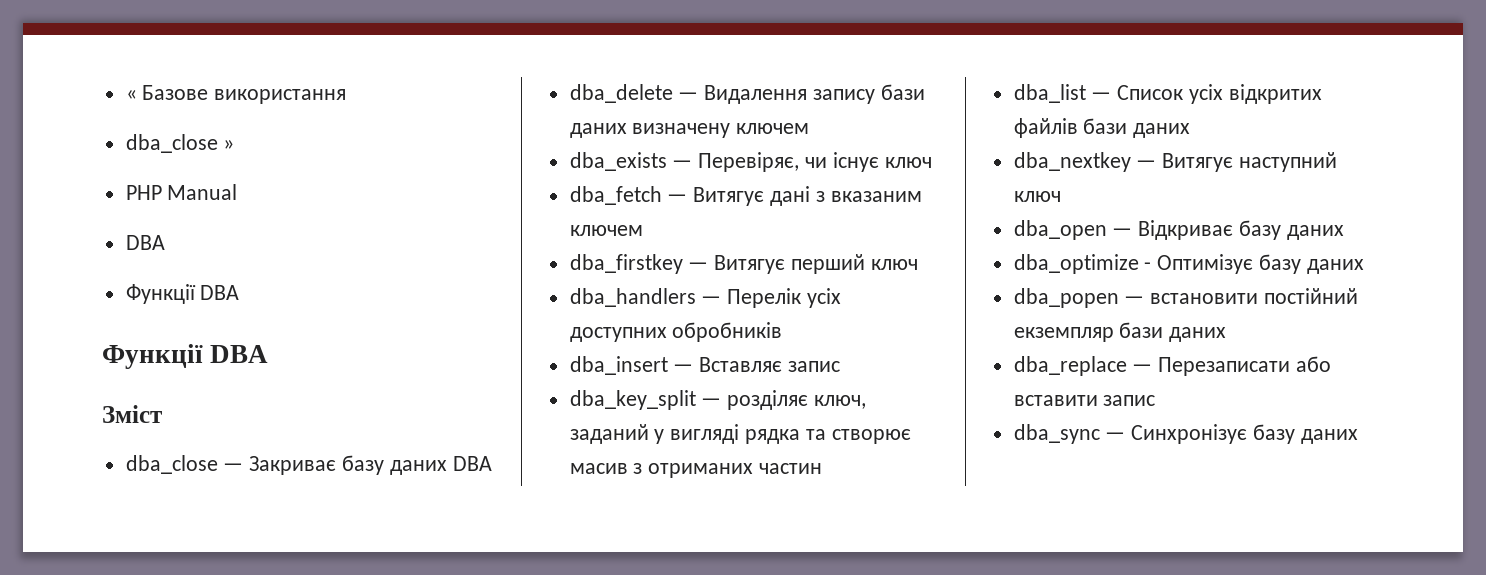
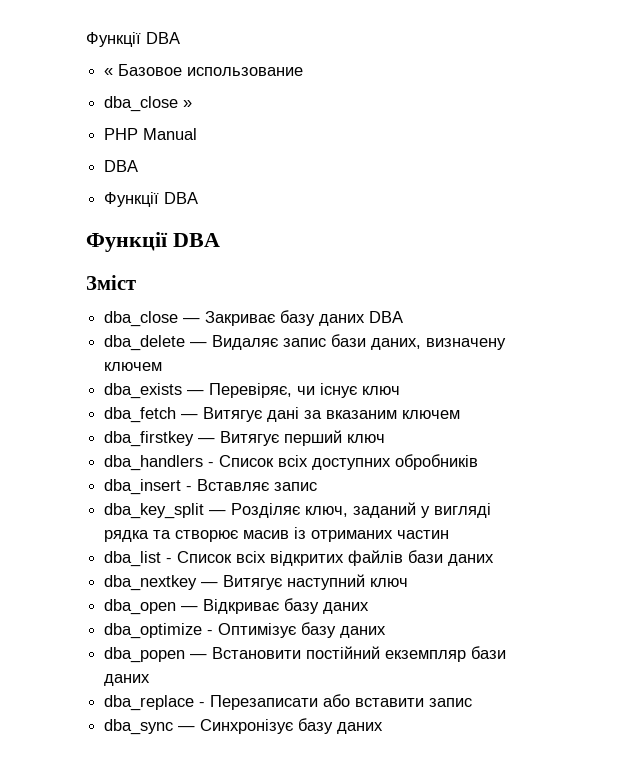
[125,85,347,104] « Базове використання -> [86,32,180,47] [104,64,304,76] Функції DBA // « Базовое использование
[704,84,925,104] [569,123,627,138] Видалення запису бази даних -> [212,334,422,350] Видаляє запис бази даних,
[815,191,825,202] з -> [304,410,323,419] за
[701,288,842,308] — Перелік усіх -> [208,455,309,467] - Список всіх
[673,364,694,372] — -> [186,486,193,491] -
[727,390,809,410] розділяє -> [231,503,301,518] Розділяє
[633,463,643,474] з -> [294,527,307,539] із
[1091,84,1224,104] — Список усіх -> [166,551,267,563] - Список всіх
[1150,293,1259,304] встановити -> [212,647,302,659] Встановити
[1132,364,1153,372] — -> [199,702,206,707] -

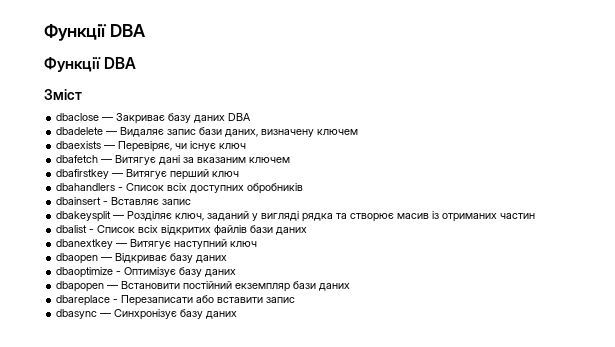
[86,32,180,47] [104,64,304,76] [104,96,193,112] [104,128,198,140] [104,160,139,172] [104,192,199,207] Функції DBA // « Базовое использование // dba_close » // PHP Manual // DBA // Функції DBA -> [44,24,146,41] Функції DBA
[104,311,179,327] dba_close -> [56,113,100,121] dbaclose
[104,335,186,351] dba_delete -> [56,127,104,135] dbadelete
[104,383,183,399] dba_exists -> [56,141,102,149] dbaexists
[104,407,177,423] dba_fetch -> [56,155,99,163] dbafetch
[104,431,195,447] dba_firstkey -> [56,169,110,179] dbafirstkey
[104,455,204,471] dba_handlers -> [56,183,116,191] dbahandlers
[104,479,182,495] dba_insert -> [56,197,102,205] dbainsert
[104,503,205,519] dba_key_split -> [56,211,112,222] dbakeysplit
[104,551,162,567] dba_list -> [56,225,88,233] dbalist
[104,575,198,591] dba_nextkey -> [56,239,114,249] dbanextkey
[104,599,177,615] dba_open -> [56,253,99,264] dbaopen
[104,623,203,639] dba_optimize -> [56,267,114,278] dbaoptimize
[104,647,186,663] dba_popen -> [56,281,105,292] dbapopen
[104,695,195,711] dba_replace -> [56,295,111,306] dbareplace
[104,719,174,735] dba_sync -> [56,309,98,319] dbasync

